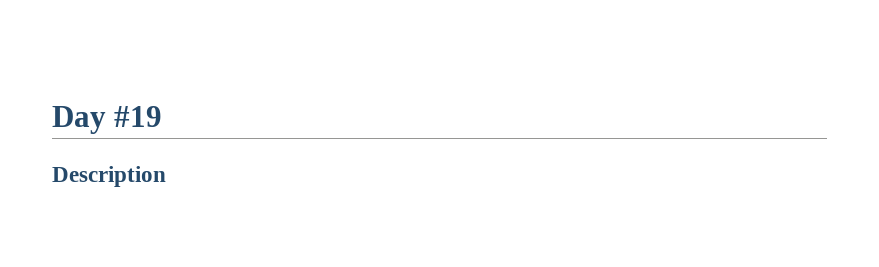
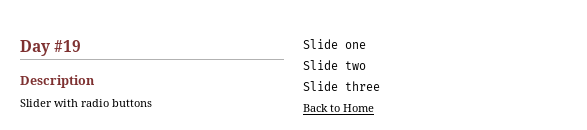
(166, 176) none -> [20,99,152,107] [303,39,366,49] [303,60,366,70] [303,81,380,91] [303,104,374,112] // Slider with radio buttons // Slide one // Slide two // Slide three // Back to Home

